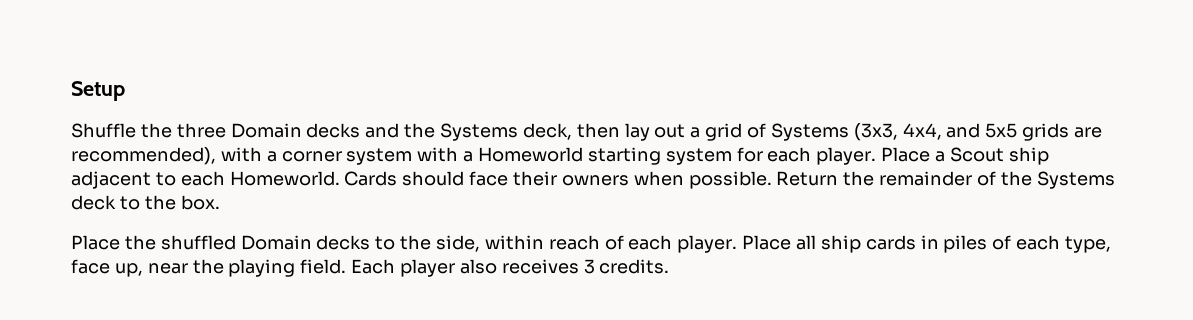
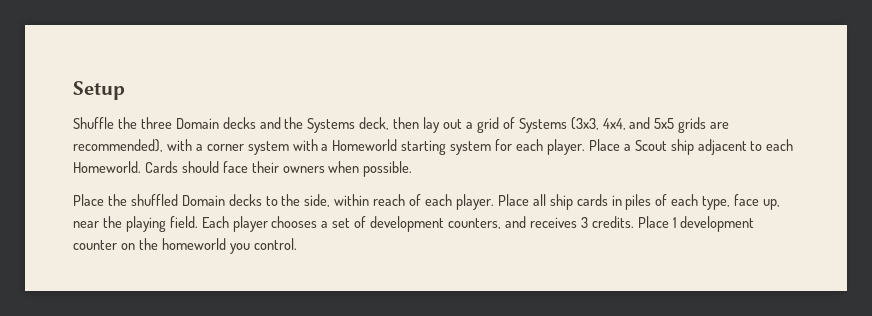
[776,171,1115,189] [71,195,220,210] Return the remainder of the Systems deck to the box. -> (413, 169) none
[459,259,670,274] also receives 3 credits. -> [271,216,755,232] [73,238,297,254] chooses a set of development counters, and receives 3 credits. Place 1 development counter on the homeworld you control.

